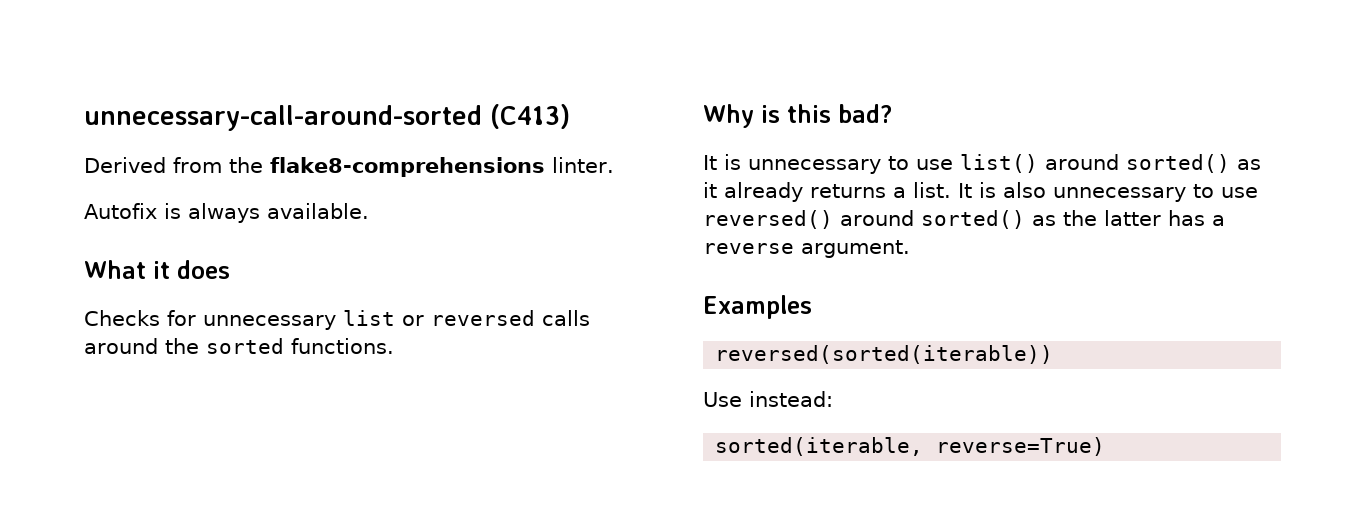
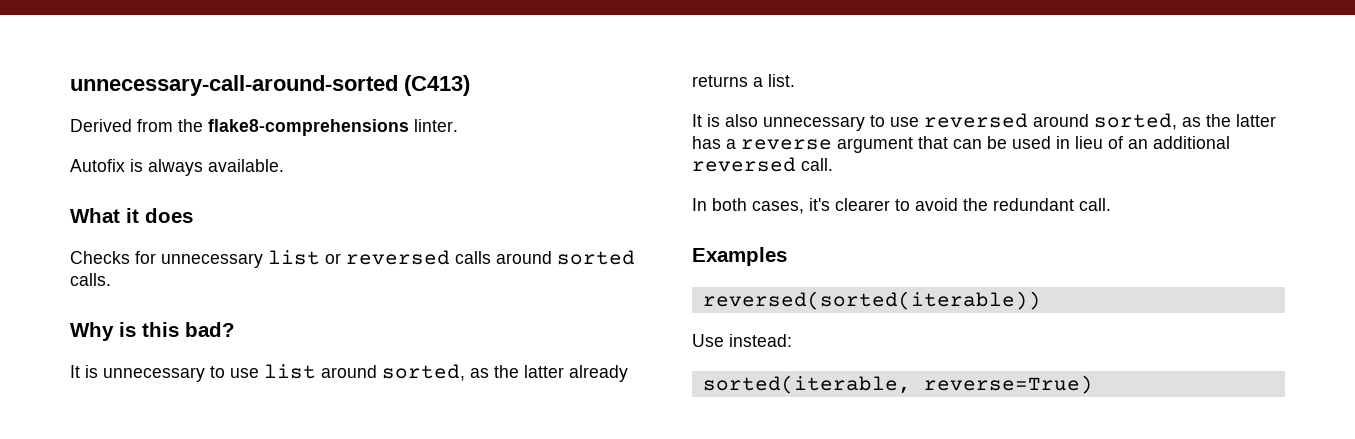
[165,338,394,354] the sorted functions. -> [557,250,635,265] [70,273,111,286] sorted calls.
[960,154,1261,173] [703,182,717,198] list() around sorted() as it -> [264,364,564,381] list around sorted, as the latter
(951, 190) none -> (795, 80) //
[703,210,1025,229] reversed() around sorted() -> [924,113,1177,130] reversed around sorted,
[801,240,910,258] argument. -> [837,136,1230,153] [692,157,833,172] [692,198,1111,214] argument that can be used in lieu of an additional reversed call. // In both cases, it's clearer to avoid the redundant call.

